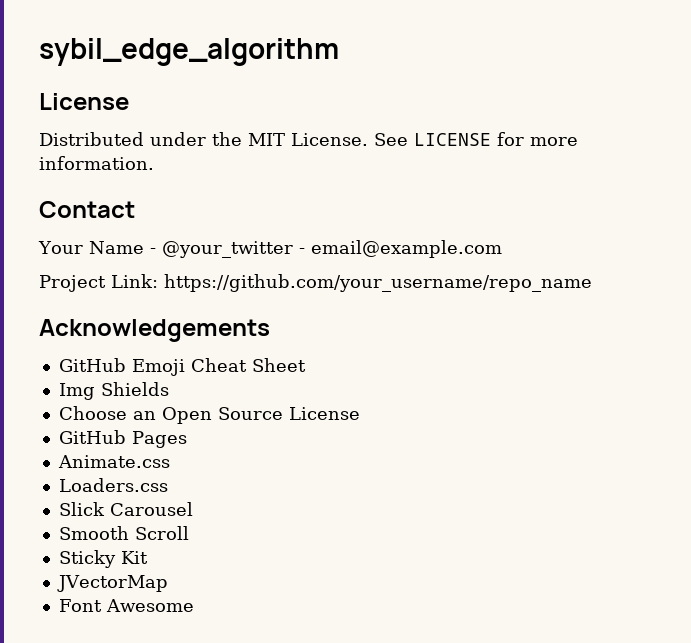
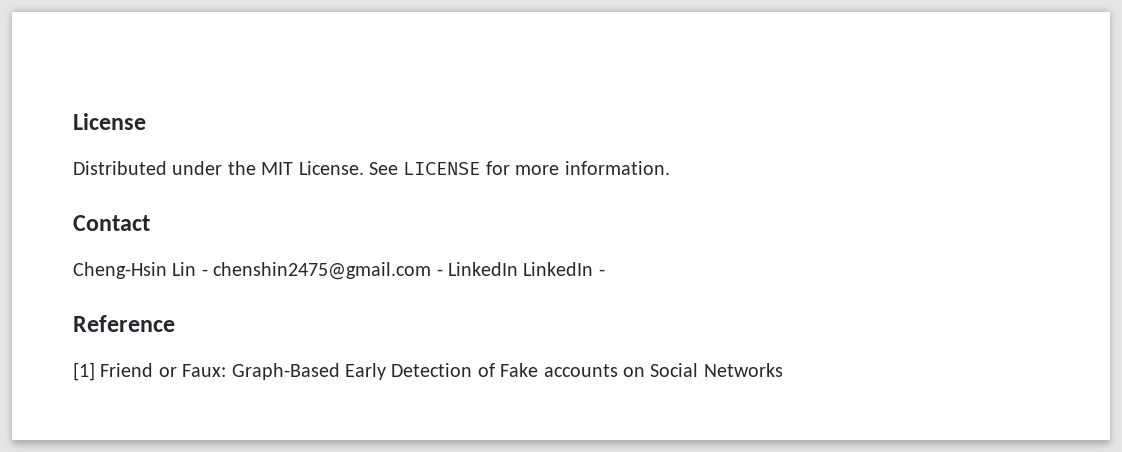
[39,38,339,66] sybil_edge_algorithm // -> (73, 121) none
[38,240,502,258] [39,274,592,292] [39,319,270,342] [58,358,306,376] [58,382,169,400] [58,406,360,424] [58,430,187,448] [57,455,170,468] [58,478,168,492] [58,502,193,516] [58,526,189,540] [58,550,148,568] [56,575,168,592] [58,599,194,612] Your Name - @your_twitter - email@example.com // Project Link: https://github.com/your_username/repo_name // Acknowledgements // GitHub Emoji Cheat Sheet // Img Shields // Choose an Open Source License // GitHub Pages // Animate.css // Loaders.css // Slick Carousel // Smooth Scroll // Sticky Kit // JVectorMap // Font Awesome -> [73,262,605,280] [73,315,175,332] [73,362,783,381] Cheng-Hsin Lin - chenshin2475@gmail.com - LinkedIn LinkedIn - // Reference // [1] Friend or Faux: Graph-Based Early Detection of Fake accounts on Social Networks

